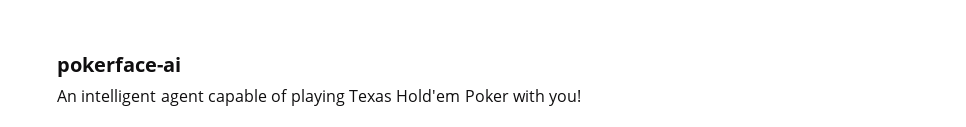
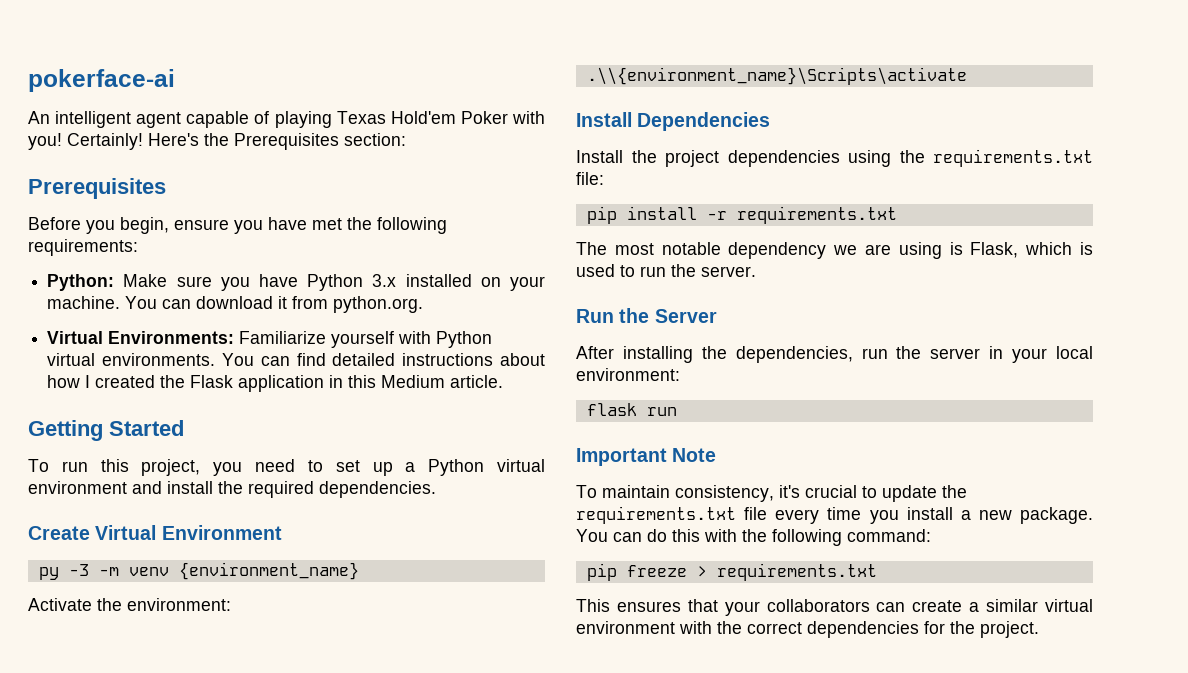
(582, 98) none -> [67,133,406,150] [28,178,166,199] [28,217,447,234] [28,239,138,256] [47,274,546,291] [47,296,424,313] [47,331,493,348] [47,353,545,366] [47,375,504,392] [28,420,184,441] [28,459,545,476] [28,481,436,498] [28,525,282,540] [38,562,359,580] [28,598,231,611] [586,67,967,85] [576,112,771,131] [576,149,1093,167] [576,172,604,185] [586,206,897,224] [576,242,1093,259] [576,264,756,277] [576,308,717,323] [576,346,1093,363] [576,368,680,381] [586,403,677,416] [576,448,717,466] [576,485,967,502] [576,506,1093,524] [576,529,931,546] [586,563,877,581] [576,599,1093,616] [576,621,1039,638] Certainly! Here's the Prerequisites section: // Prerequisites // Before you begin, ensure you have met the following requirements: // Python: Make sure you have Python 3.x installed on your machine. You can download it from python.org. // Virtual Environments: Familiarize yourself with Python virtual environments. You can find detailed instructions about how I created the Flask application in this Medium article. // Getting Started // To run this project, you need to set up a Python virtual environment and install the required dependencies. // Create Virtual Environment // py -3 -m venv {environment_name} // Activate the environment: // .\\{environment_name}\Scripts\activate // Install Dependencies // Install the project dependencies using the requirements.txt file: // pip install -r requirements.txt // The most notable dependency we are using is Flask, which is used to run the server. // Run the Server // After installing the dependencies, run the server in your local environment: // flask run // Important Note // To maintain consistency, it's crucial to update the requirements.txt file every time you install a new package. You can do this with the following command: // pip freeze > requirements.txt // This ensures that your collaborators can create a similar virtual environment with the correct dependencies for the project.

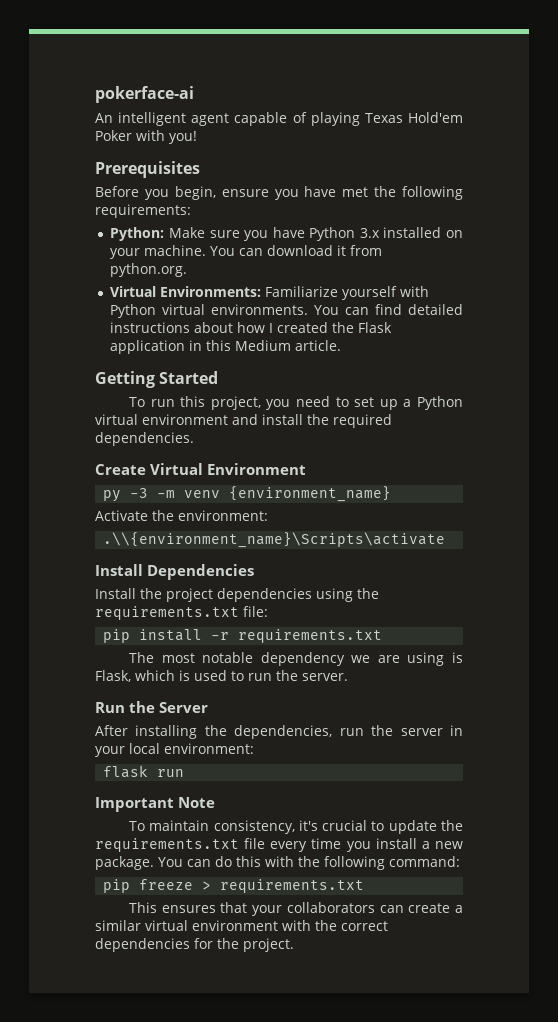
[67,133,406,150] Certainly! Here's the Prerequisites section: -> (197, 137) none

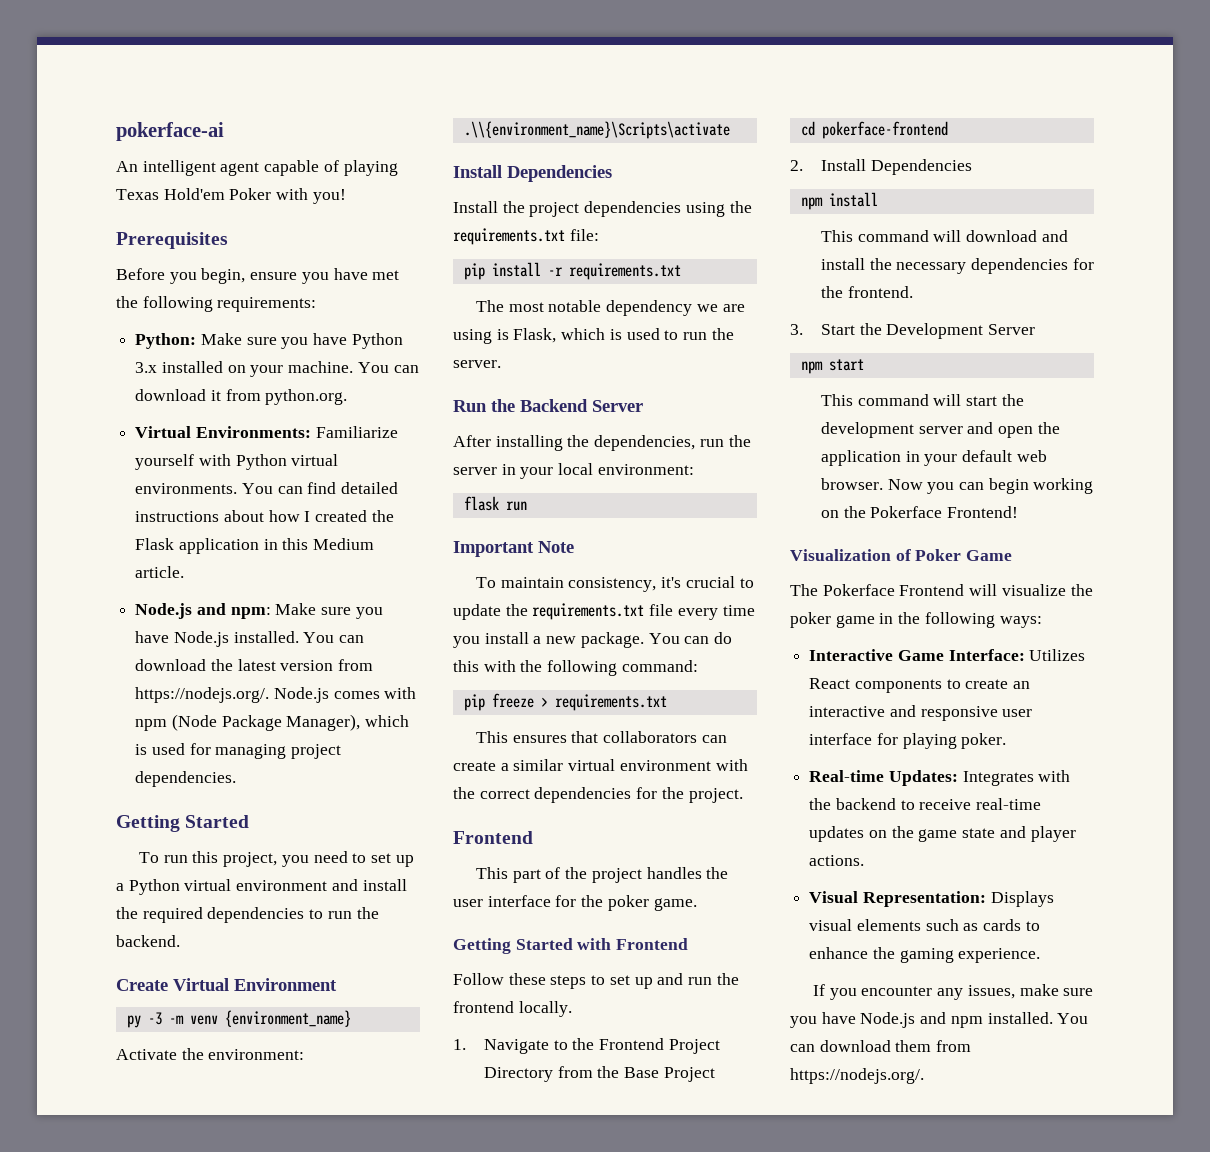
(342, 345) none -> [135,603,383,619] [135,631,365,647] [135,659,374,671] [135,687,417,703] [135,714,410,731] [135,743,342,759] [135,771,237,787] // Node.js and npm: Make sure you have Node.js installed. You can download the latest version from https://nodejs.org/. Node.js comes with npm (Node Package Manager), which is used for managing project dependencies.
[95,432,194,446] dependencies. -> [207,907,379,923] [116,935,180,947] dependencies to run the backend.
(155, 707) none -> [520,399,588,412] Backend
[252,905,283,916] your -> (599, 737) none
(294, 945) none -> [453,831,533,844] [475,867,729,883] [453,895,697,911] [453,938,689,954] [453,973,739,989] [453,1001,572,1017] [453,1038,720,1054] [483,1066,715,1082] [800,121,948,139] [790,159,972,175] [800,192,878,210] [820,230,1068,242] [820,258,1094,274] [820,286,913,298] [790,323,1036,339] [800,359,864,374] [820,394,1024,406] [820,422,1060,438] [820,450,1047,466] [820,478,1094,494] [820,506,1019,518] [790,549,1013,561] [790,584,1093,596] [790,612,1042,628] [809,649,1086,661] [809,678,1031,693] [809,705,1033,721] [809,733,1007,749] [809,770,1071,786] [809,798,1042,810] [809,826,1076,842] [809,855,865,866] [809,891,1054,907] [809,919,1040,931] [809,947,1041,963] [812,984,1094,1000] [790,1012,1089,1028] [790,1040,972,1052] [790,1068,924,1084] // Frontend // This part of the project handles the user interface for the poker game. // Getting Started with Frontend // Follow these steps to set up and run the frontend locally. // 1. Navigate to the Frontend Project Directory from the Base Project // cd pokerface-frontend // 2. Install Dependencies // npm install // This command will download and install the necessary dependencies for the frontend. // 3. Start the Development Server // npm start // This command will start the development server and open the application in your default web browser. Now you can begin working on the Pokerface Frontend! // Visualization of Poker Game // The Pokerface Frontend will visualize the poker game in the following ways: // Interactive Game Interface: Utilizes React components to create an interactive and responsive user interface for playing poker. // Real-time Updates: Integrates with the backend to receive real-time updates on the game state and player actions. // Visual Representation: Displays visual elements such as cards to enhance the gaming experience. // If you encounter any issues, make sure you have Node.js and npm installed. You can download them from https://nodejs.org/.

